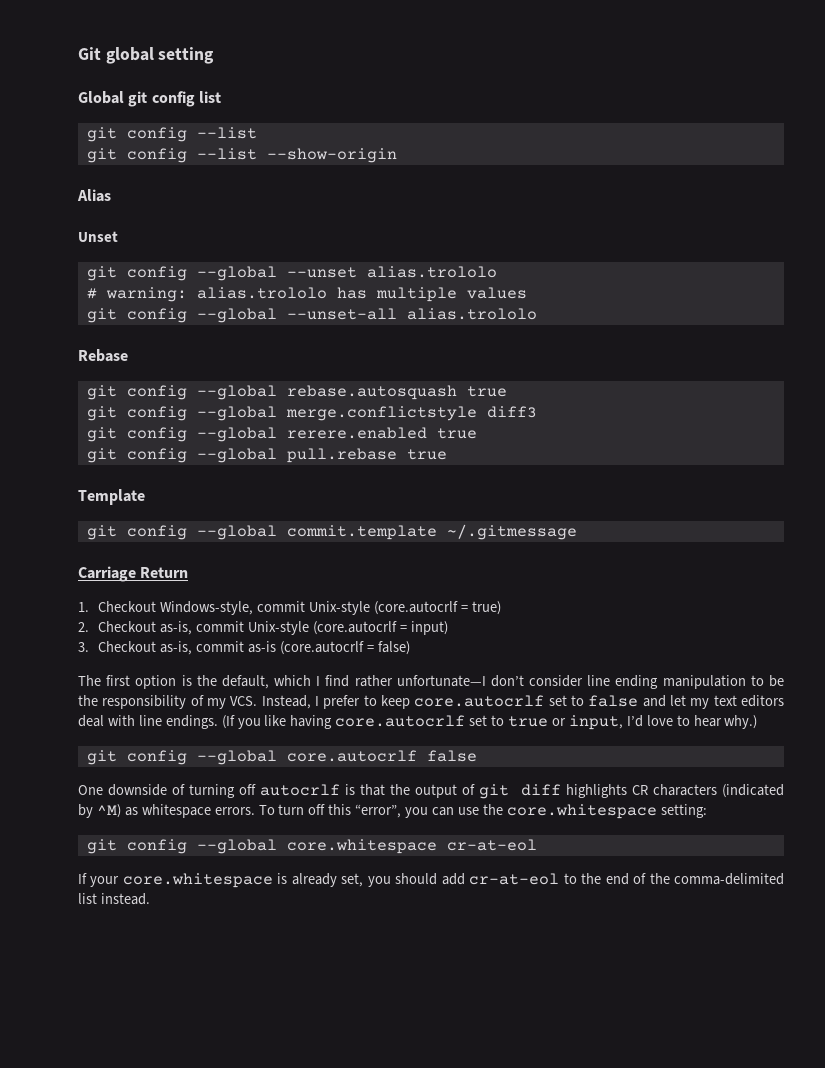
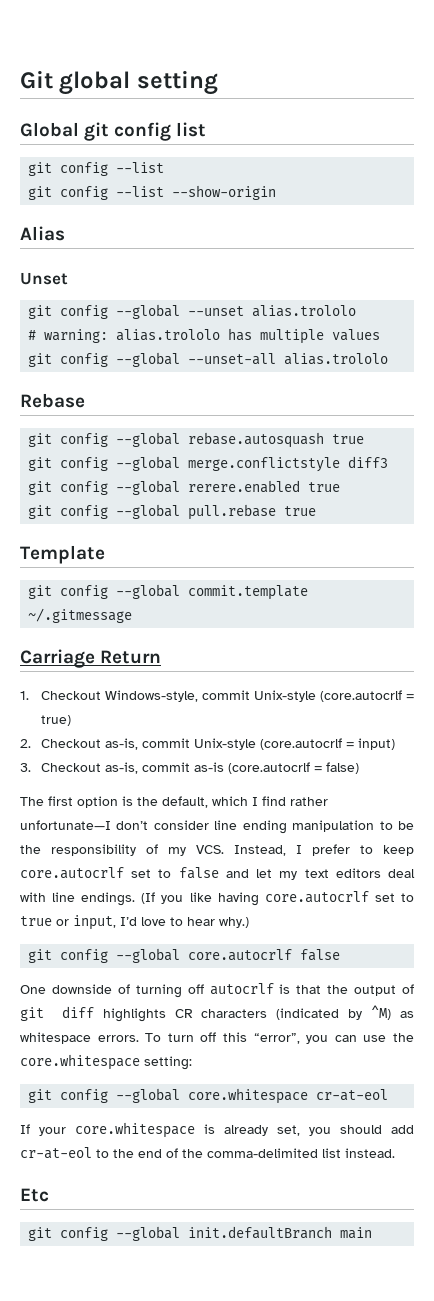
(150, 899) none -> [20,1188,49,1202] [28,1226,373,1241] // Etc // git config --global init.defaultBranch main

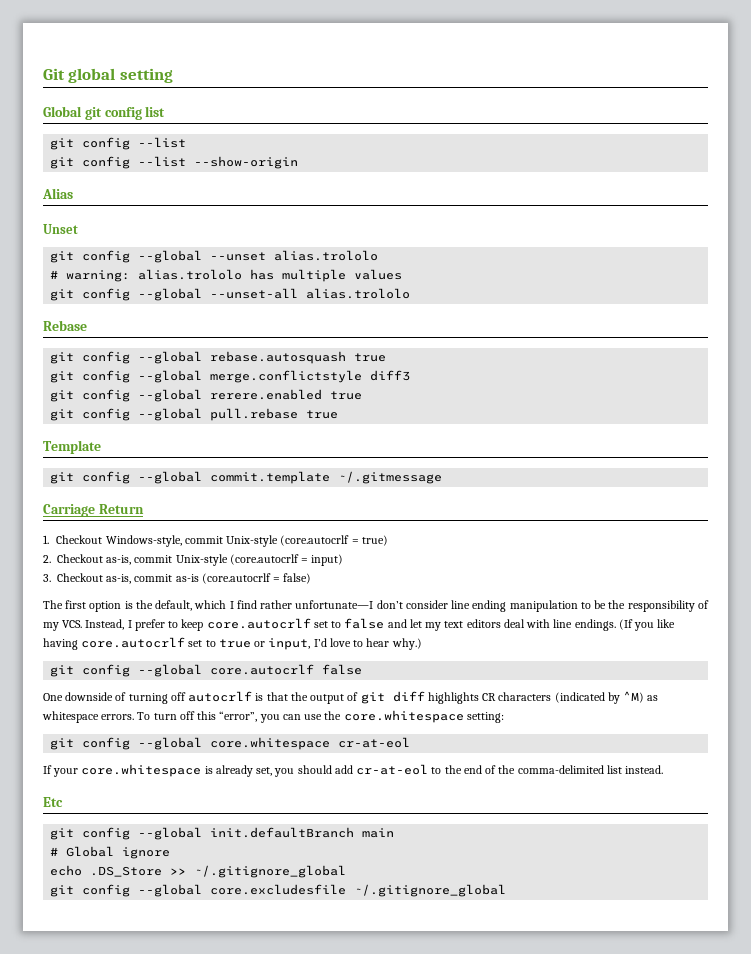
(373, 1233) none -> [50,846,171,859] [50,865,347,878] [50,884,507,897] // # Global ignore // echo .DS_Store >> ~/.gitignore_global // git config --global core.excludesfile ~/.gitignore_global

